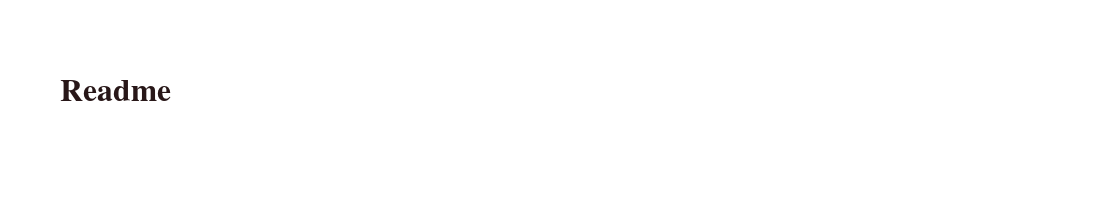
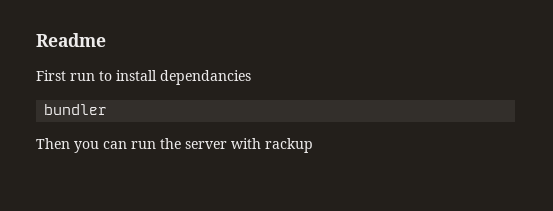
(171, 90) none -> [36,70,251,85] [44,104,108,115] [36,138,313,153] // First run to install dependancies // bundler // Then you can run the server with rackup

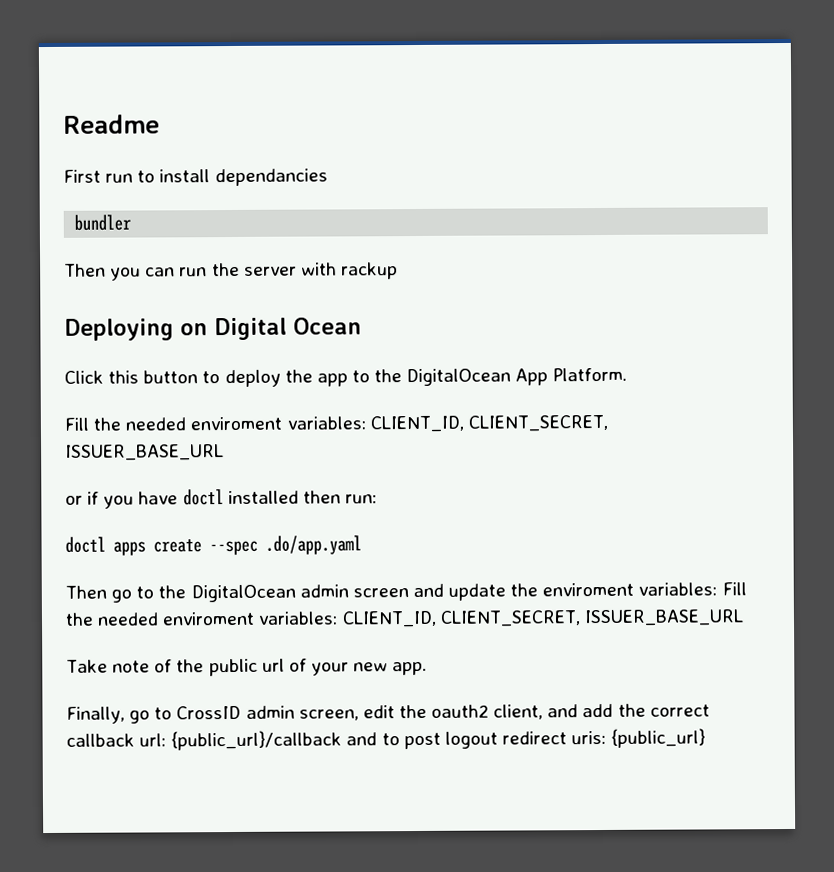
(313, 145) none -> [64,317,362,341] [64,367,628,388] [64,414,608,433] [65,444,224,461] [65,489,377,509] [65,535,362,556] [65,582,747,603] [65,609,744,628] [66,658,428,677] [66,703,710,724] [66,728,707,751] // Deploying on Digital Ocean // Click this button to deploy the app to the DigitalOcean App Platform. // Fill the needed enviroment variables: CLIENT_ID, CLIENT_SECRET, ISSUER_BASE_URL // or if you have doctl installed then run: // doctl apps create --spec .do/app.yaml // Then go to the DigitalOcean admin screen and update the enviroment variables: Fill the needed enviroment variables: CLIENT_ID, CLIENT_SECRET, ISSUER_BASE_URL // Take note of the public url of your new app. // Finally, go to CrossID admin screen, edit the oauth2 client, and add the correct callback url: {public_url}/callback and to post logout redirect uris: {public_url}

